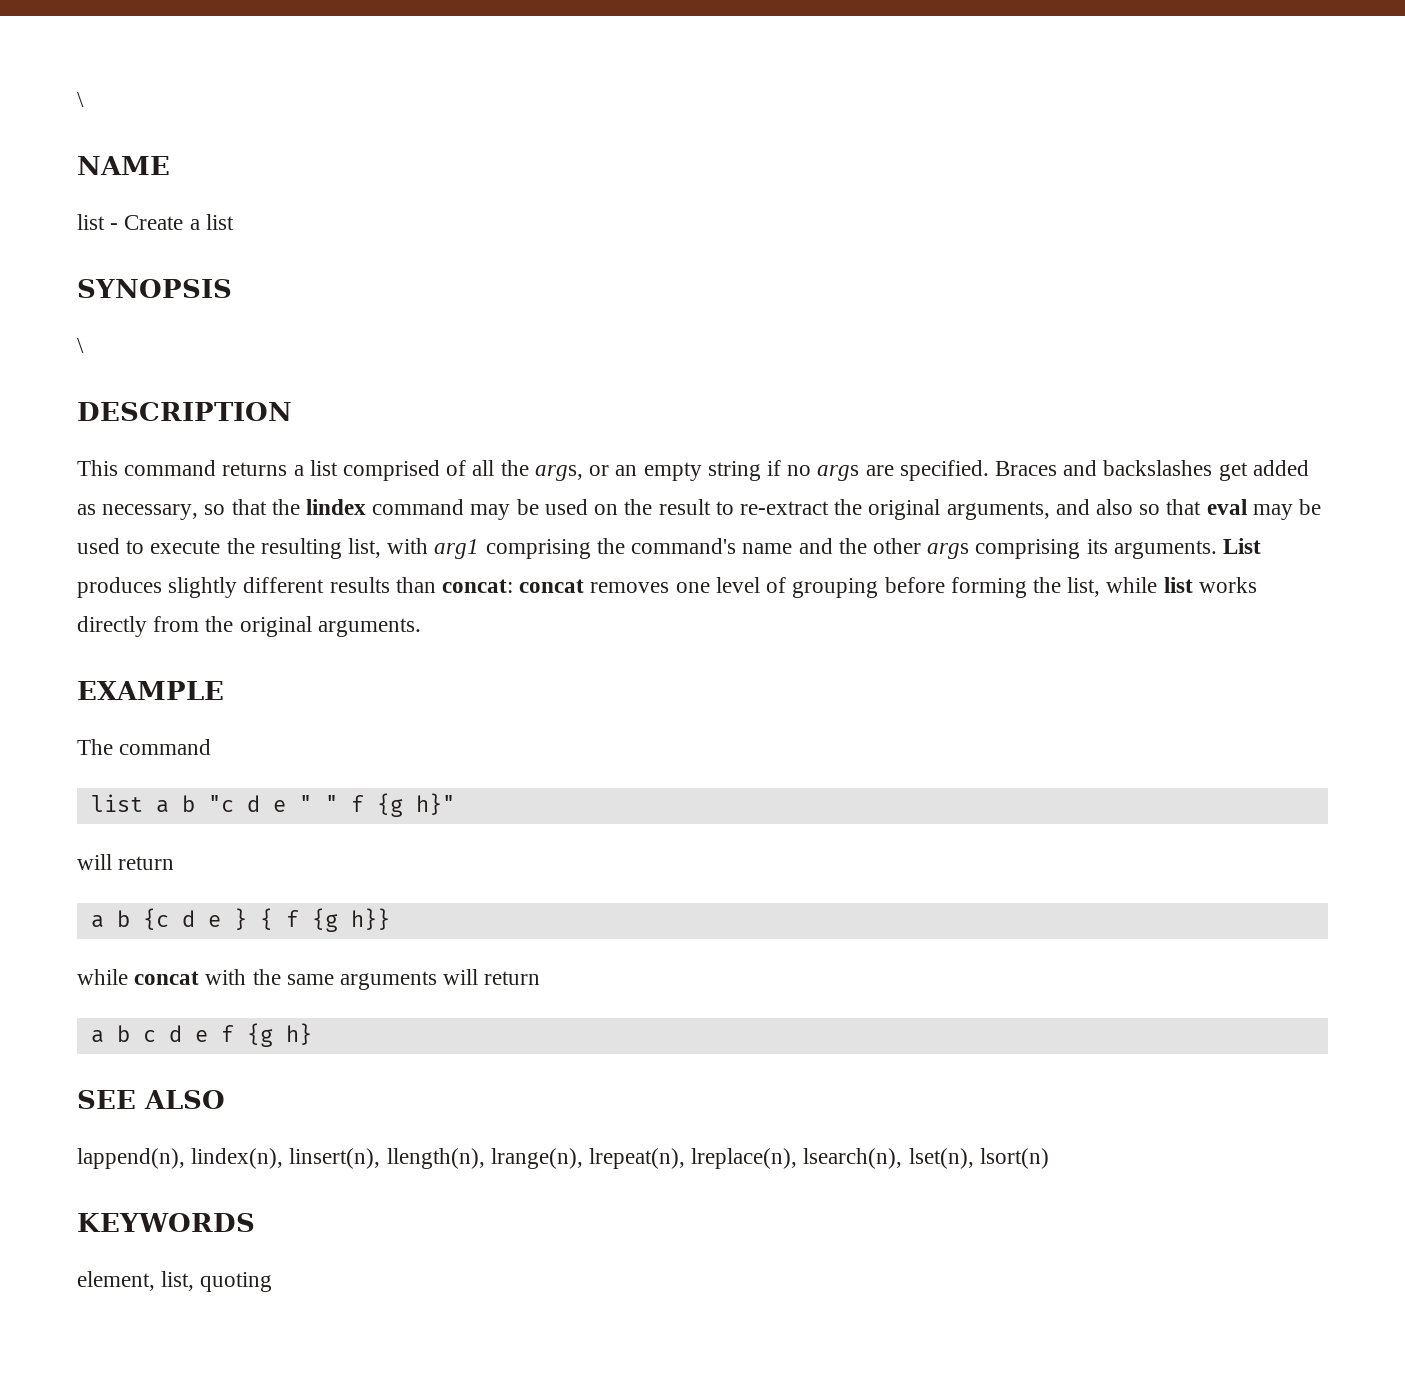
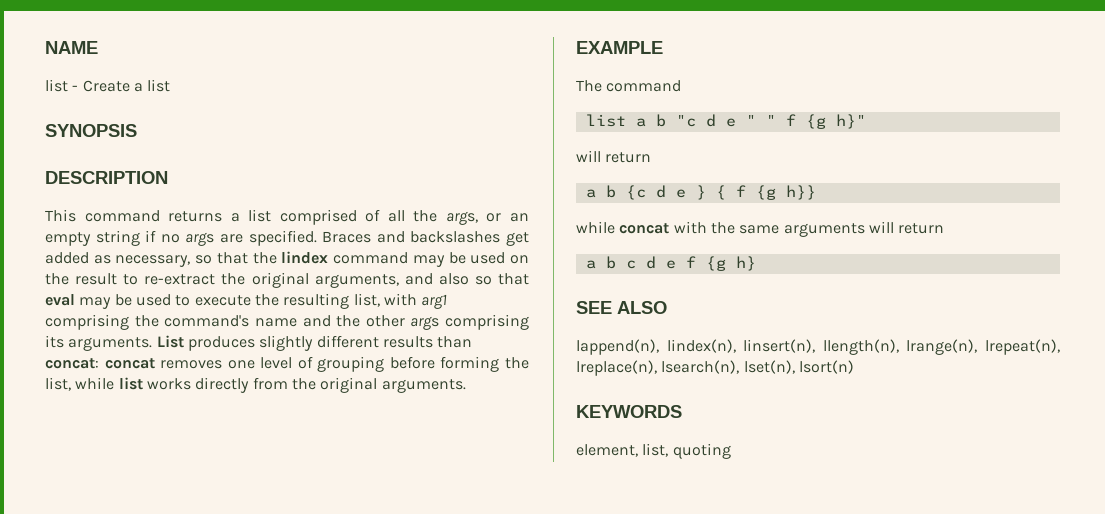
[77,92,84,107] \ // -> (45, 47) none
[77,338,84,353] // \ -> (137, 130) none

